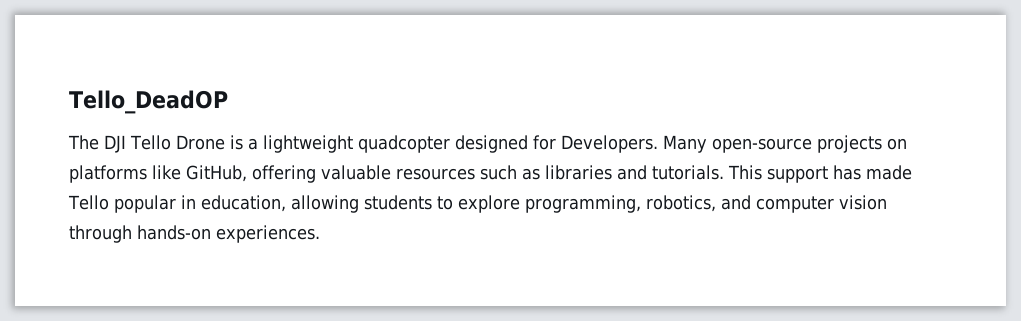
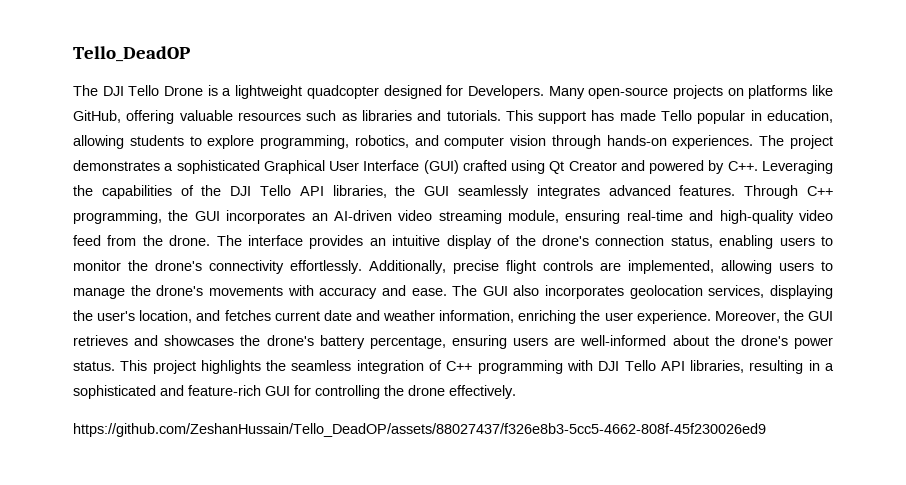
(320, 234) none -> [759,135,833,149] [73,160,833,174] [73,185,833,199] [73,210,833,224] [73,235,833,249] [73,260,833,274] [73,285,833,299] [73,310,833,324] [73,335,833,349] [73,360,834,374] [73,385,516,399] [73,423,766,437] The project demonstrates a sophisticated Graphical User Interface (GUI) crafted using Qt Creator and powered by C++. Leveraging the capabilities of the DJI Tello API libraries, the GUI seamlessly integrates advanced features. Through C++ programming, the GUI incorporates an AI-driven video streaming module, ensuring real-time and high-quality video feed from the drone. The interface provides an intuitive display of the drone's connection status, enabling users to monitor the drone's connectivity effortlessly. Additionally, precise flight controls are implemented, allowing users to manage the drone's movements with accuracy and ease. The GUI also incorporates geolocation services, displaying the user's location, and fetches current date and weather information, enriching the user experience. Moreover, the GUI retrieves and showcases the drone's battery percentage, ensuring users are well-informed about the drone's power status. This project highlights the seamless integration of C++ programming with DJI Tello API libraries, resulting in a sophisticated and feature-rich GUI for controlling the drone effectively. // https://github.com/ZeshanHussain/Tello_DeadOP/assets/88027437/f326e8b3-5cc5-4662-808f-45f230026ed9

